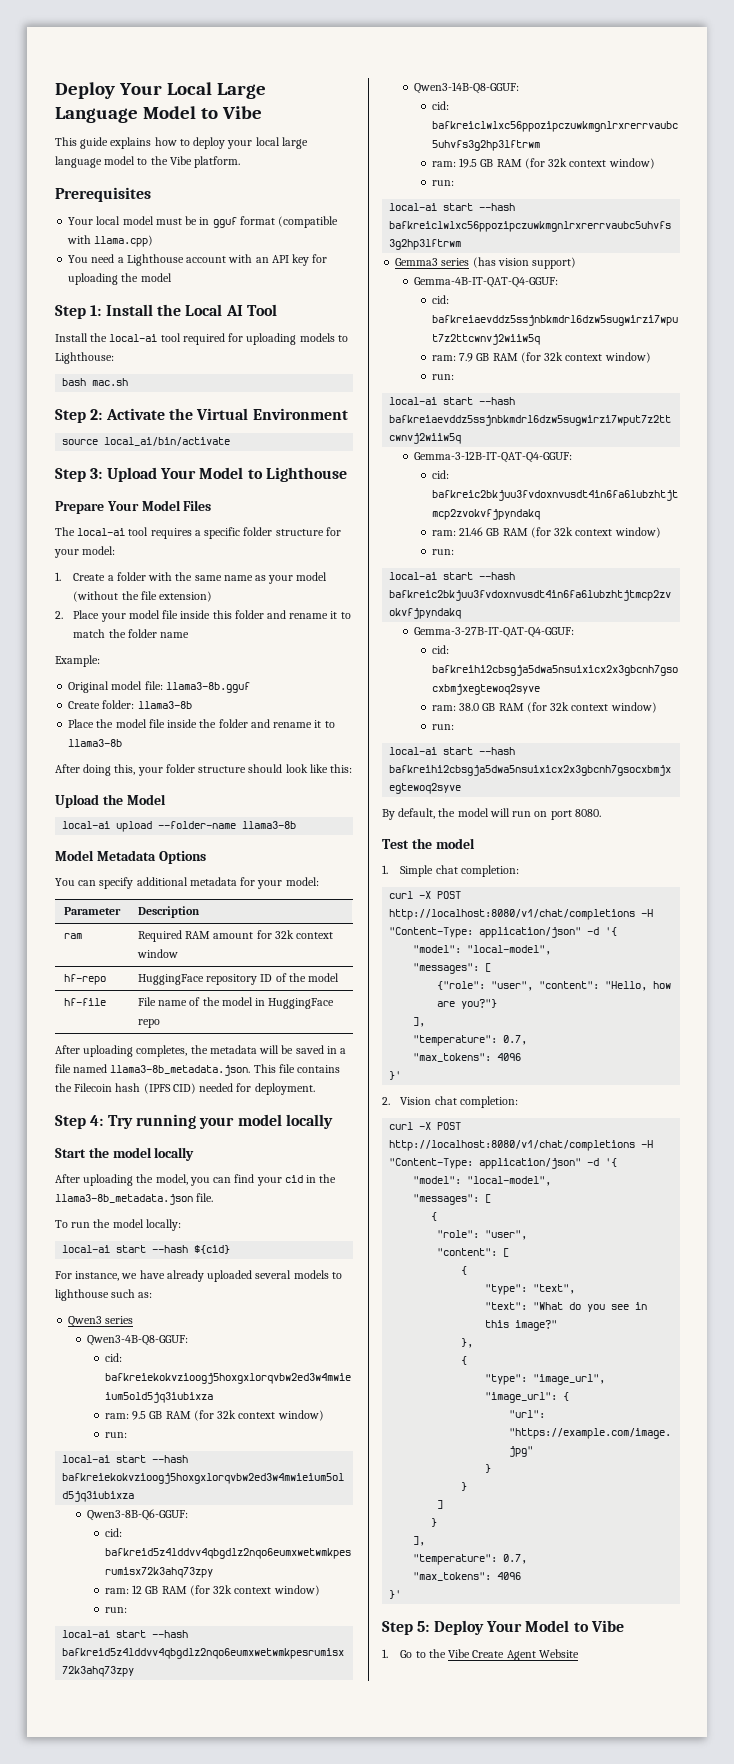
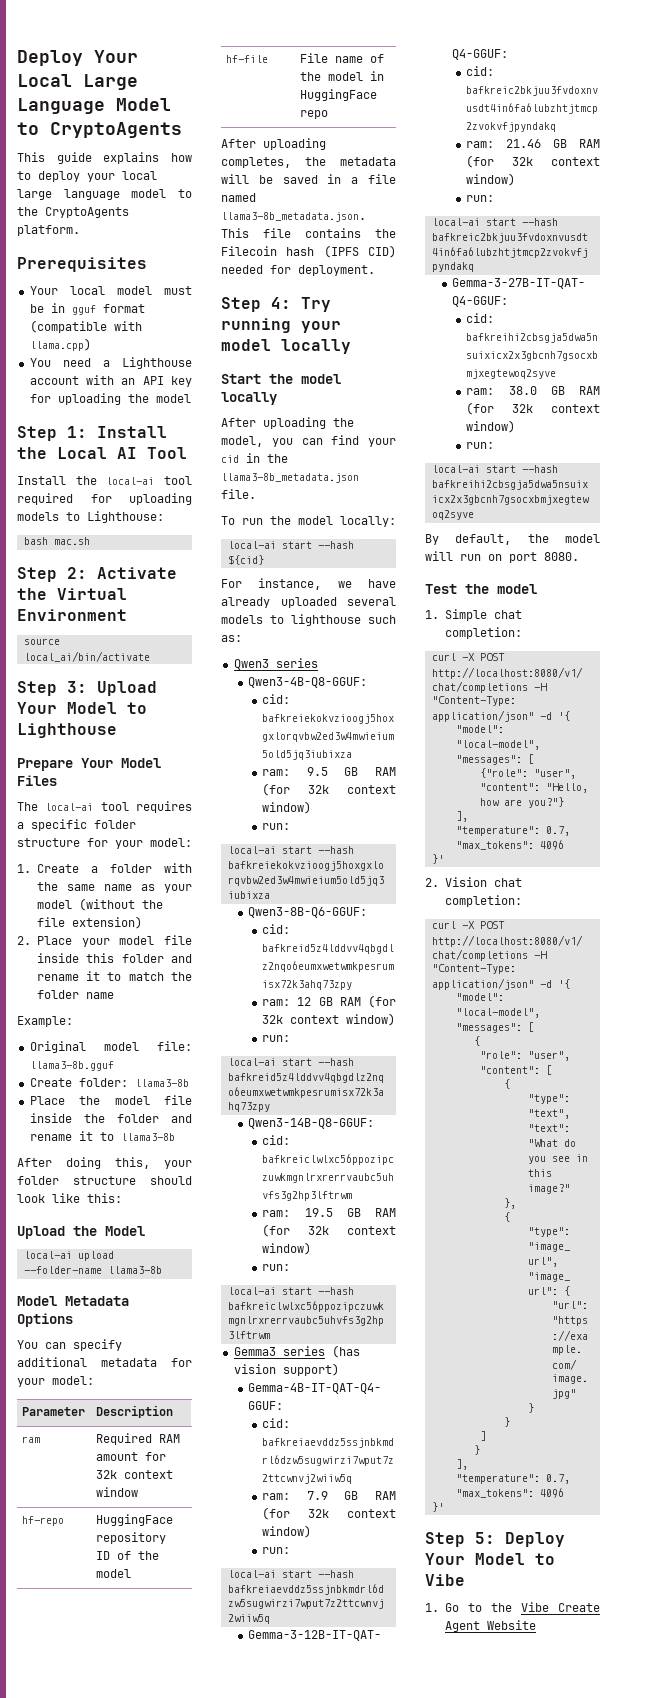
[221,106,262,119] Vibe -> [50,122,182,138] CryptoAgents
[169,156,192,165] Vibe -> [45,207,129,218] CryptoAgents

